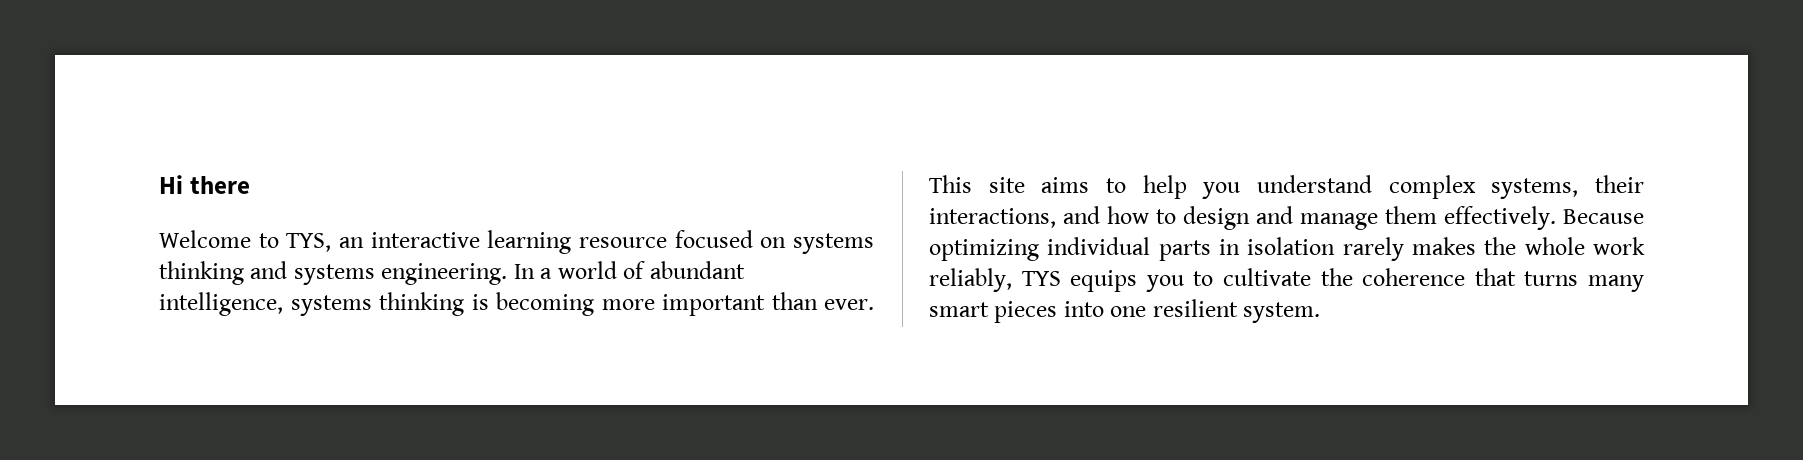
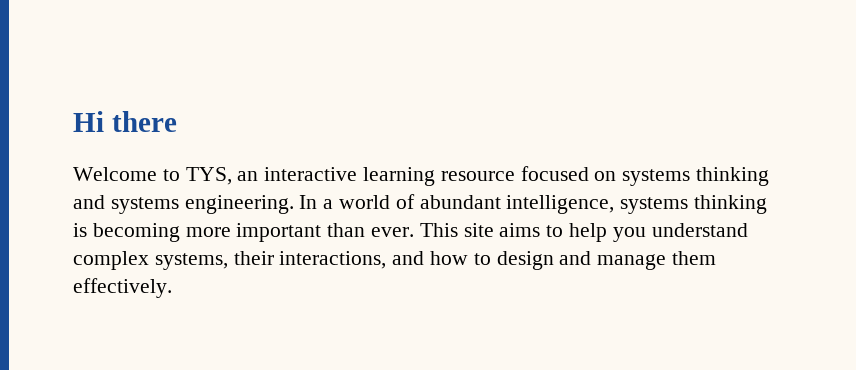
[1563,209,1644,224] [929,237,1645,261] [929,268,1644,292] [929,299,1321,323] Because optimizing individual parts in isolation rarely makes the whole work reliably, TYS equips you to cultivate the coherence that turns many smart pieces into one resilient system. -> (172, 288) none

